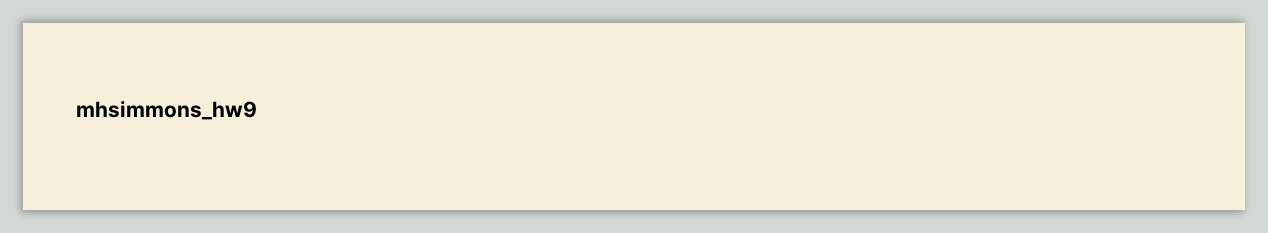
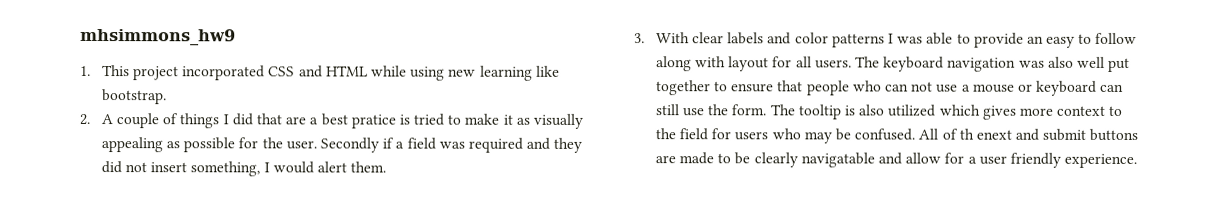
(257, 110) none -> [80,65,560,81] [100,89,167,105] [79,113,584,129] [100,137,583,153] [100,161,387,177] [634,32,1138,48] [655,56,1131,72] [655,80,1125,96] [654,104,1123,120] [654,128,1139,144] [654,152,1138,169] // 1. This project incorporated CSS and HTML while using new learning like bootstrap. // 2. A couple of things I did that are a best pratice is tried to make it as visually appealing as possible for the user. Secondly if a field was required and they did not insert something, I would alert them. // 3. With clear labels and color patterns I was able to provide an easy to follow along with layout for all users. The keyboard navigation was also well put together to ensure that people who can not use a mouse or keyboard can still use the form. The tooltip is also utilized which gives more context to the field for users who may be confused. All of th enext and submit buttons are made to be clearly navigatable and allow for a user friendly experience.

